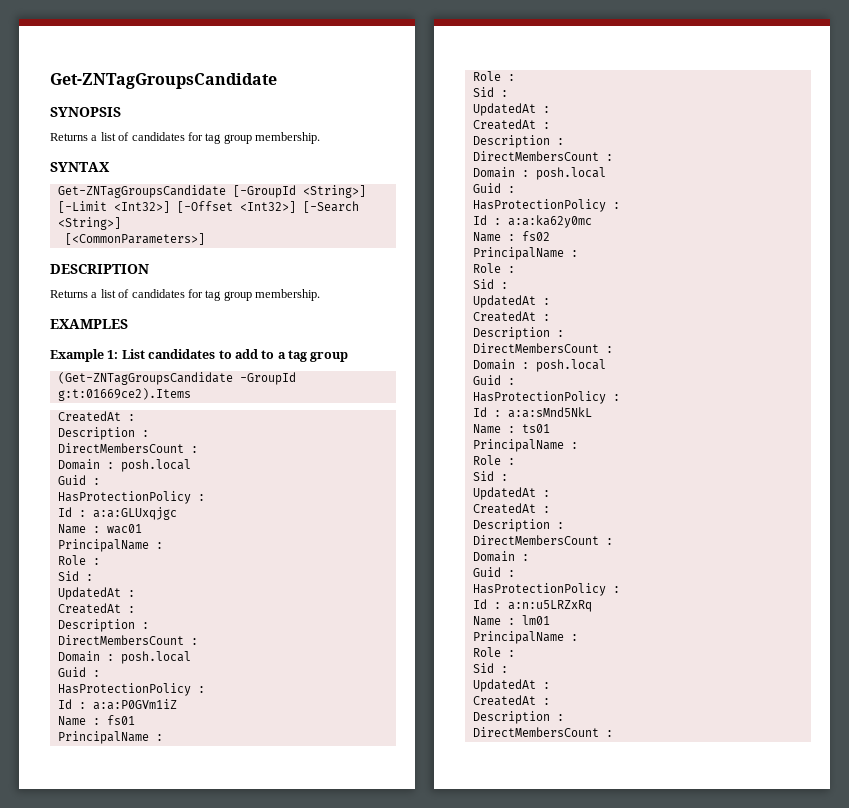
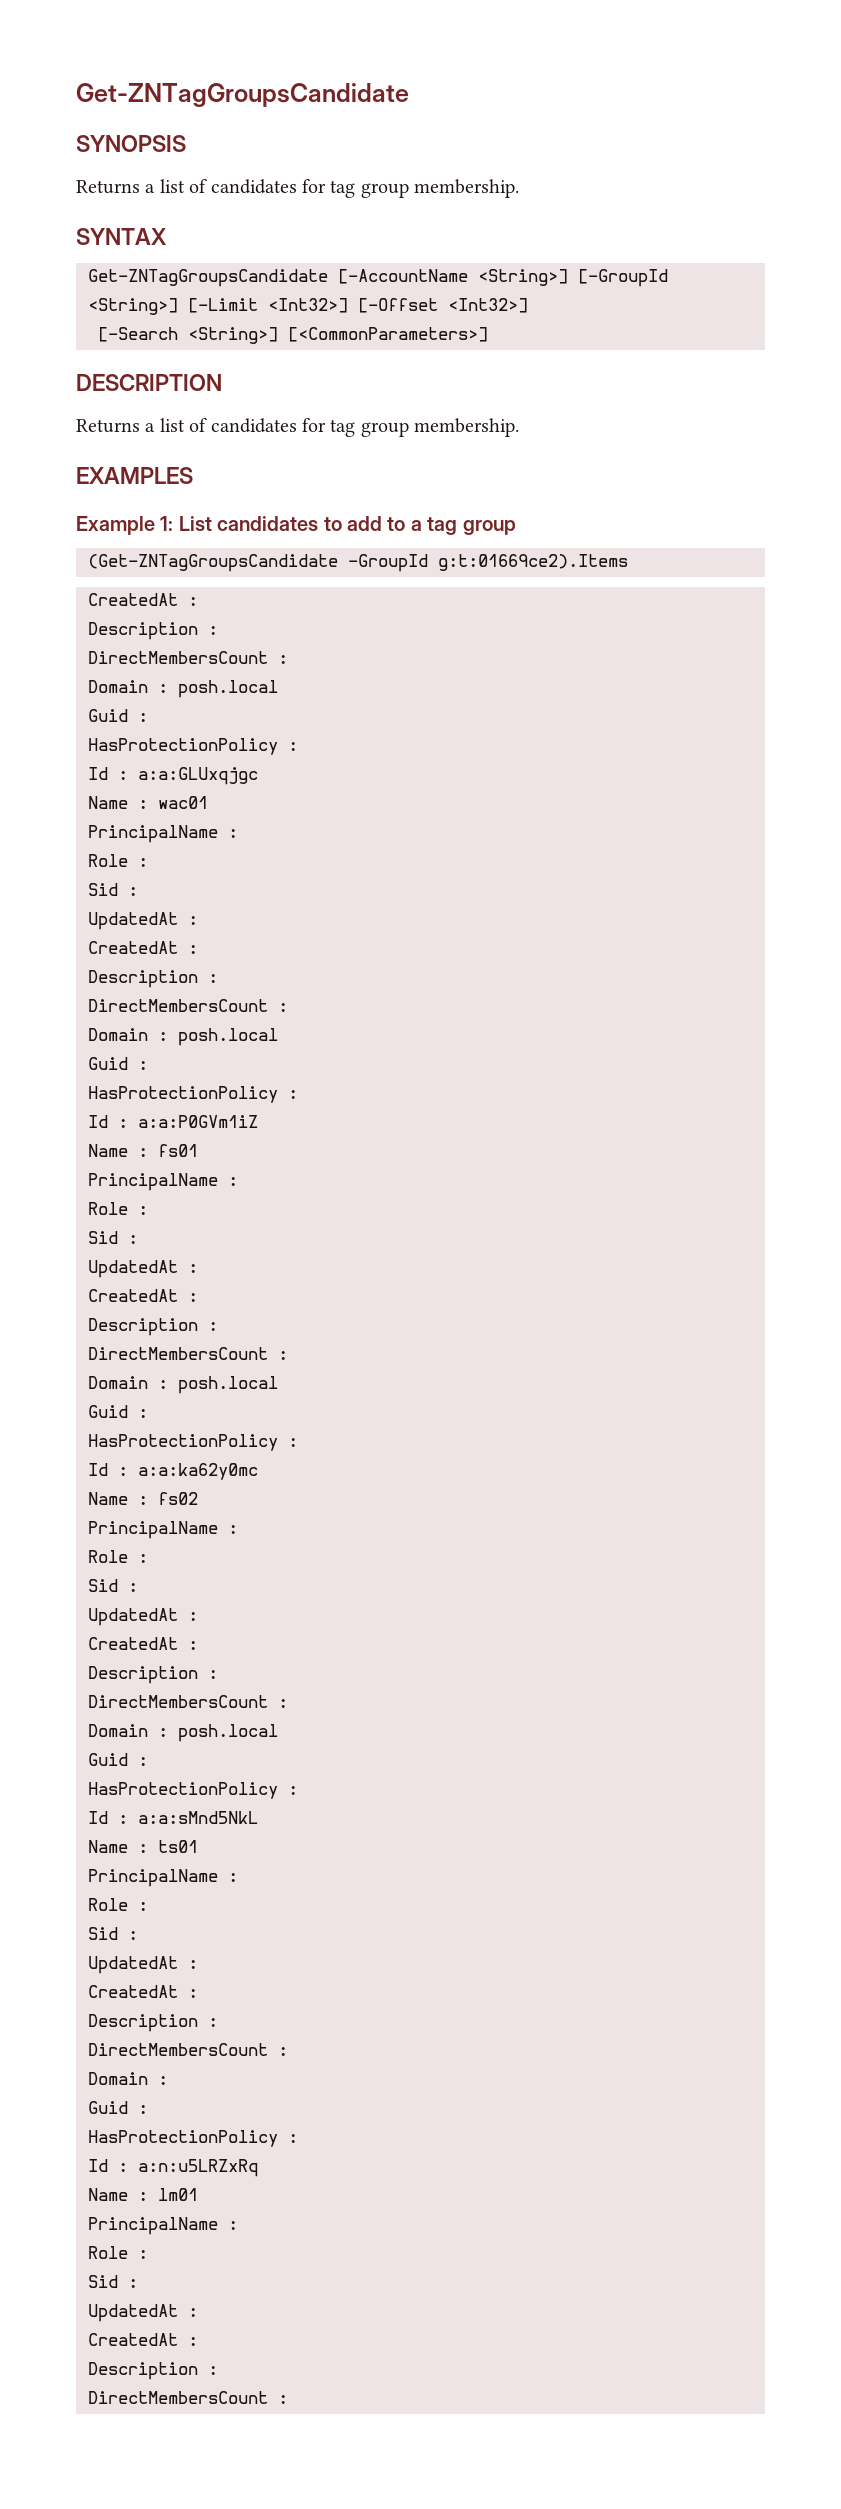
(226, 191) none -> [338,269,568,286] [-AccountName <String>]
(296, 207) none -> (528, 305) //
(121, 223) // -> (278, 335) none

